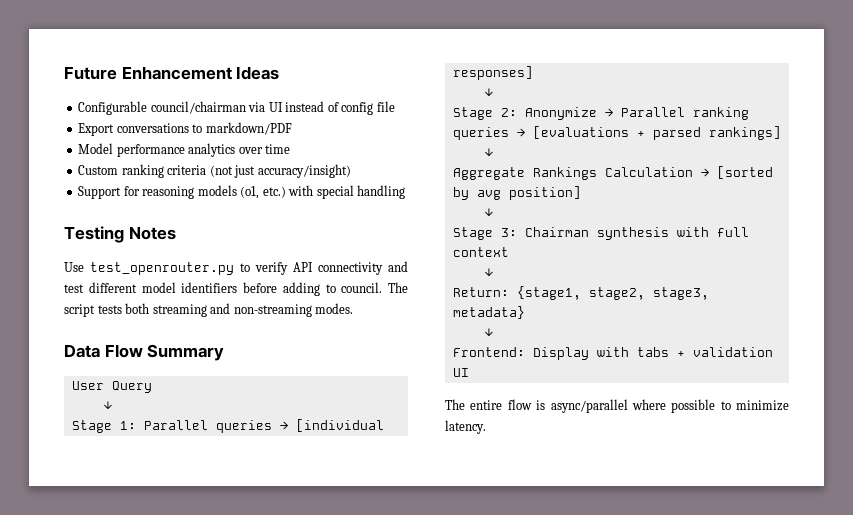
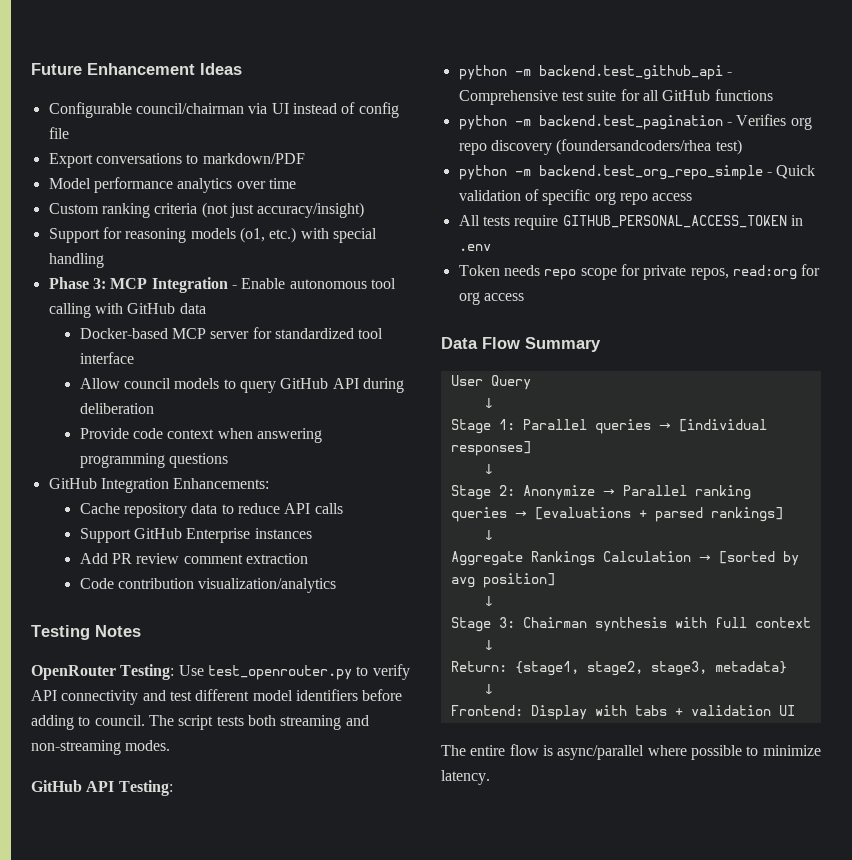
(406, 192) none -> [48,277,396,293] [48,303,206,318] [79,327,384,339] [79,352,134,364] [79,378,405,393] [79,403,154,414] [79,428,323,443] [79,453,229,468] [48,478,270,493] [79,503,343,518] [79,528,312,543] [79,553,309,564] [79,578,337,593] // Phase 3: MCP Integration - Enable autonomous tool calling with GitHub data // Docker-based MCP server for standardized tool interface // Allow council models to query GitHub API during deliberation // Provide code context when answering programming questions // GitHub Integration Enhancements: // Cache repository data to reduce API calls // Support GitHub Enterprise instances // Add PR review comment extraction // Code contribution visualization/analytics
(176, 233) none -> [31,664,175,680] OpenRouter Testing:
(354, 308) none -> [31,780,173,796] [458,65,732,80] [458,89,773,105] [458,114,812,130] [458,139,742,155] [458,165,816,180] [458,189,693,205] [458,215,803,230] [458,244,491,251] [458,264,821,280] [458,292,524,305] // GitHub API Testing: // python -m backend.test_github_api - Comprehensive test suite for all GitHub functions // python -m backend.test_pagination - Verifies org repo discovery (foundersandcoders/rhea test) // python -m backend.test_org_repo_simple - Quick validation of specific org repo access // All tests require GITHUB_PERSONAL_ACCESS_TOKEN in .env // Token needs repo scope for private repos, read:org for org access

